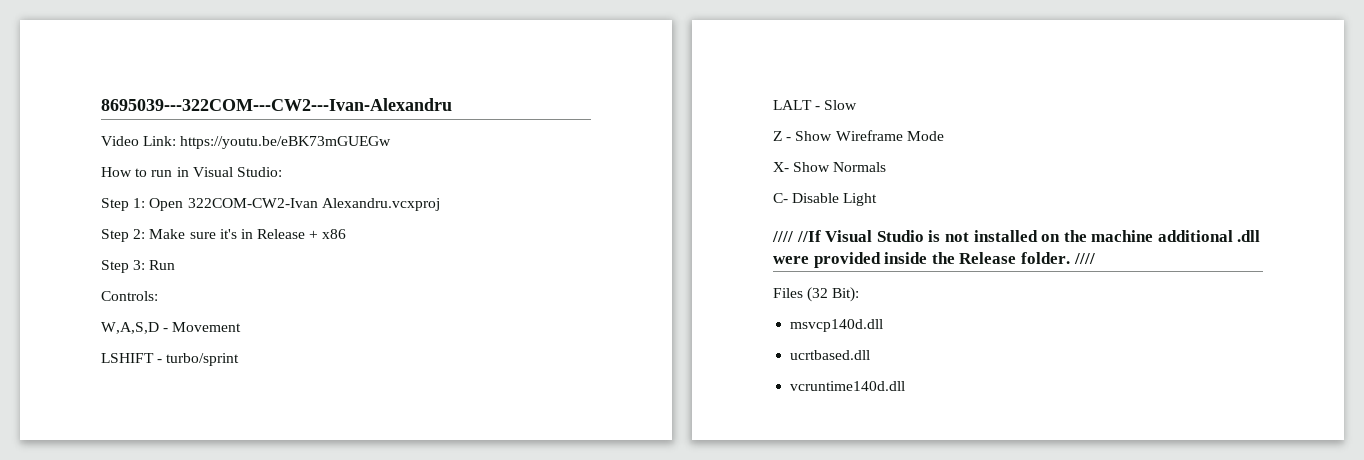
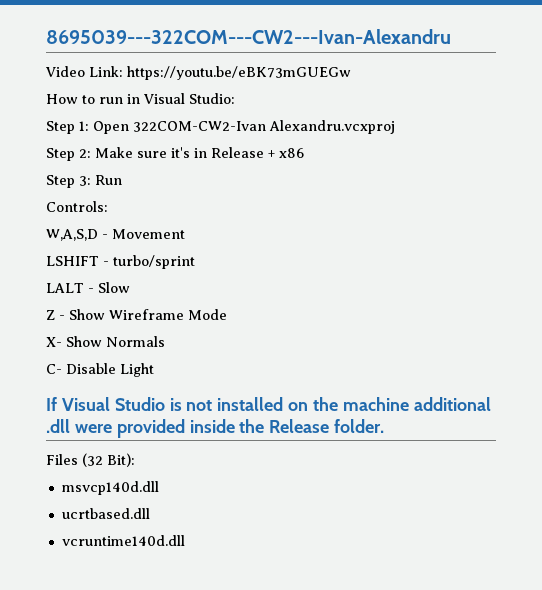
[772,230,821,242] //// //If -> [46,397,57,411] If
[1073,253,1095,264] //// -> (385, 426) none

